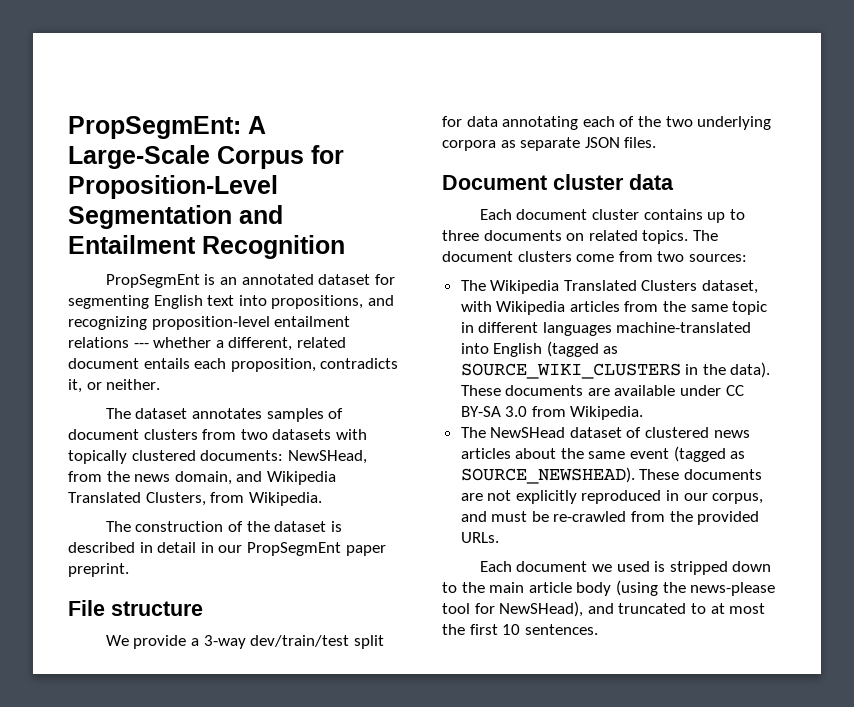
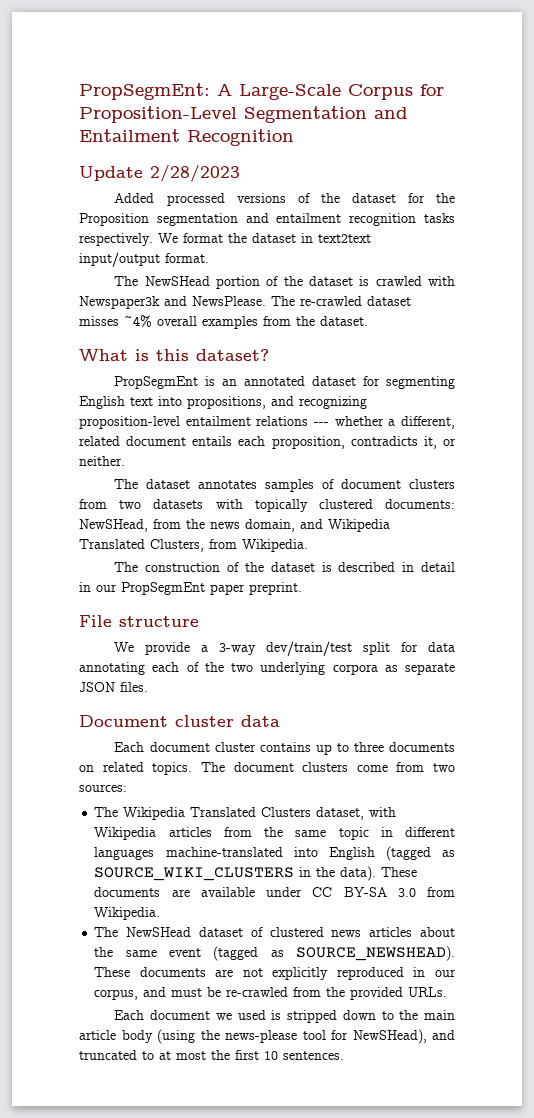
(345, 247) none -> [79,165,240,182] [114,193,455,206] [79,213,456,226] [79,233,371,246] [79,252,209,267] [114,276,456,289] [79,296,411,309] [79,315,368,329] [79,349,269,361] // Update 2/28/2023 // Added processed versions of the dataset for the Proposition segmentation and entailment recognition tasks respectively. We format the dataset in text2text input/output format. // The NewSHead portion of the dataset is crawled with Newspaper3k and NewsPlease. The re-crawled dataset misses ~4% overall examples from the dataset. // What is this dataset?

